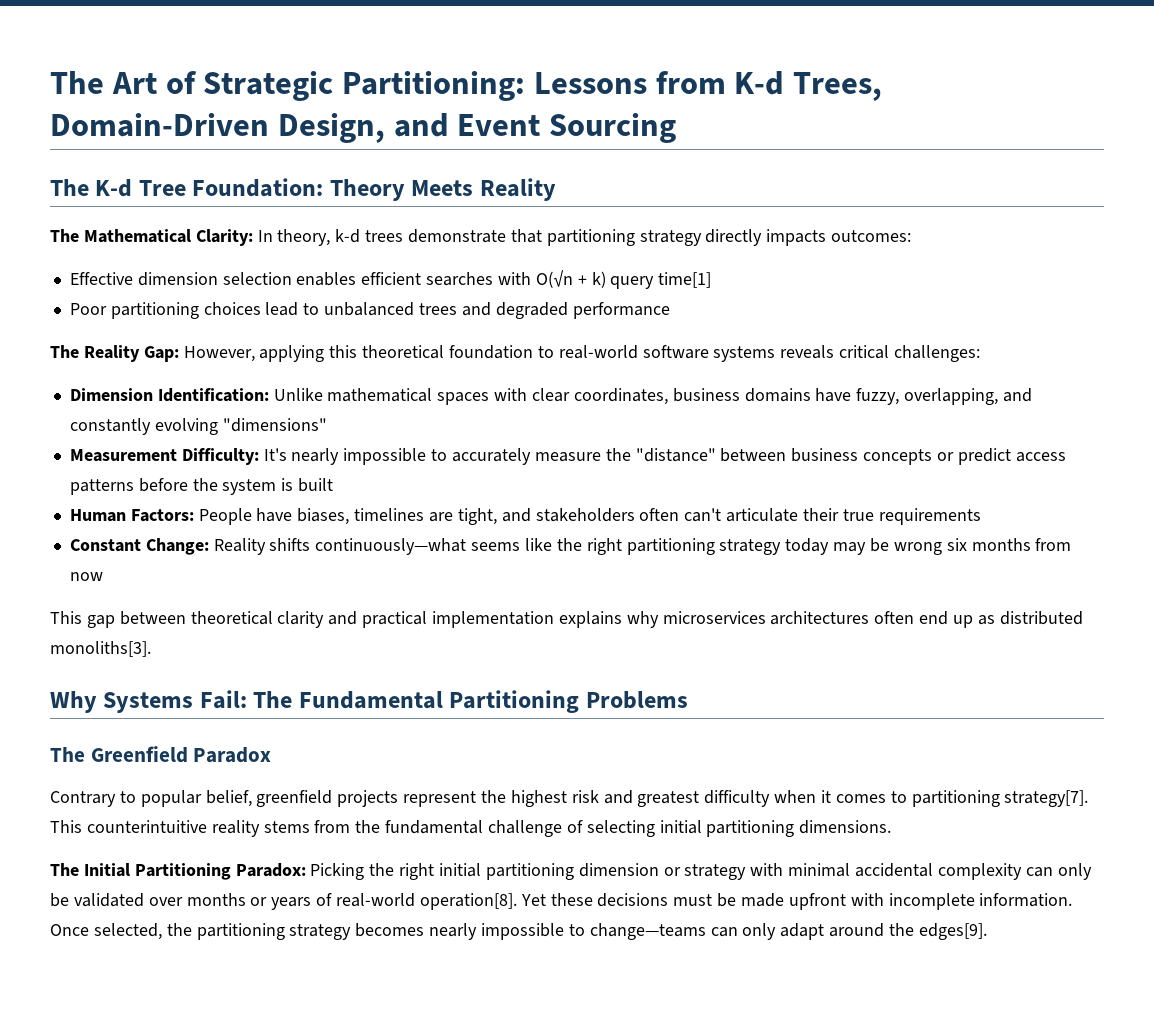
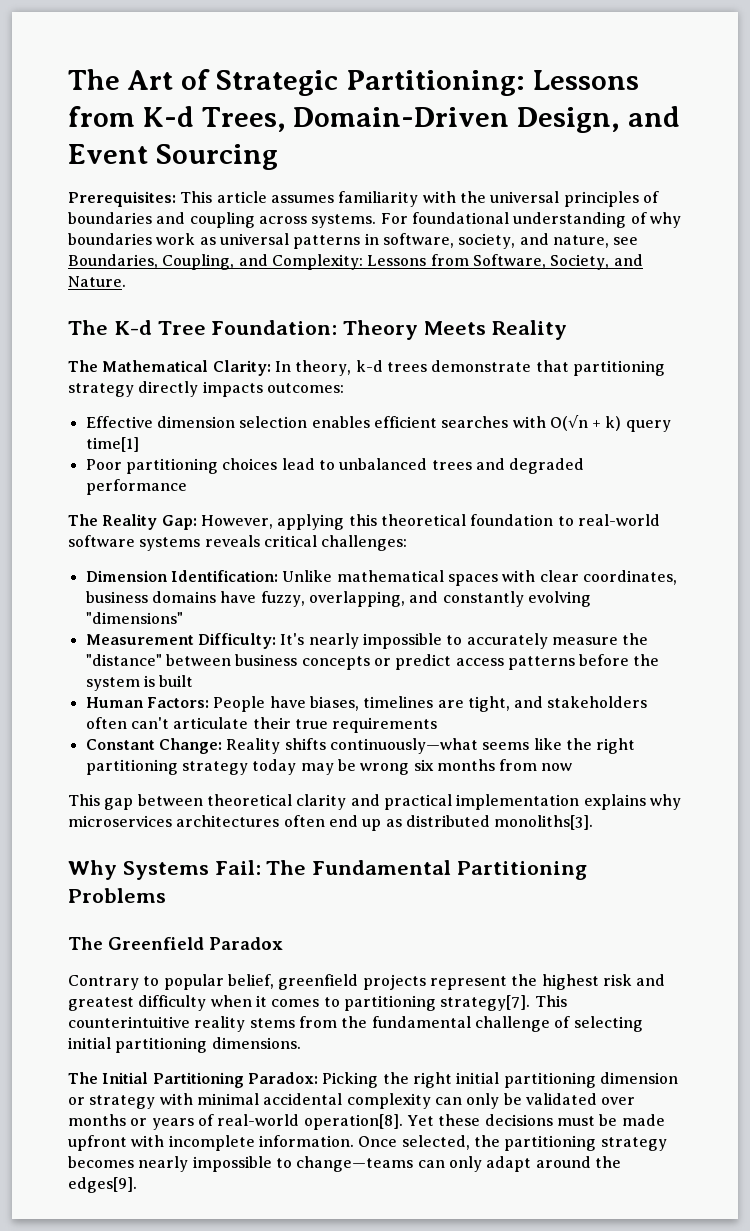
(677, 128) none -> [68,191,659,207] [68,212,681,228] [68,233,639,249] [68,254,643,270] [68,276,126,287] // Prerequisites: This article assumes familiarity with the universal principles of boundaries and coupling across systems. For foundational understanding of why boundaries work as universal patterns in software, society, and nature, see Boundaries, Coupling, and Complexity: Lessons from Software, Society, and Nature.

